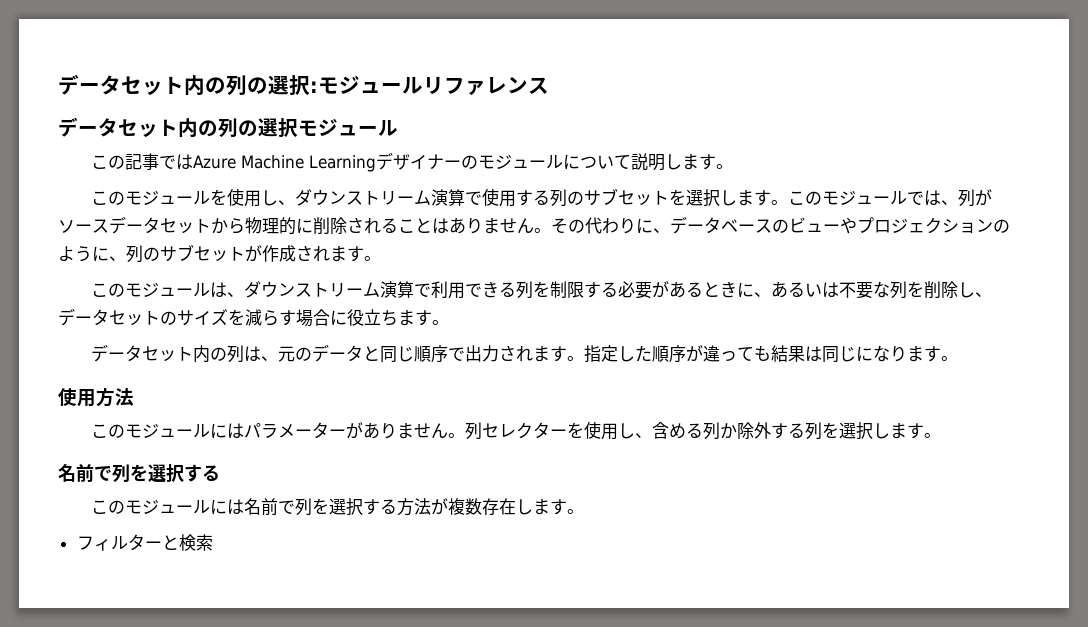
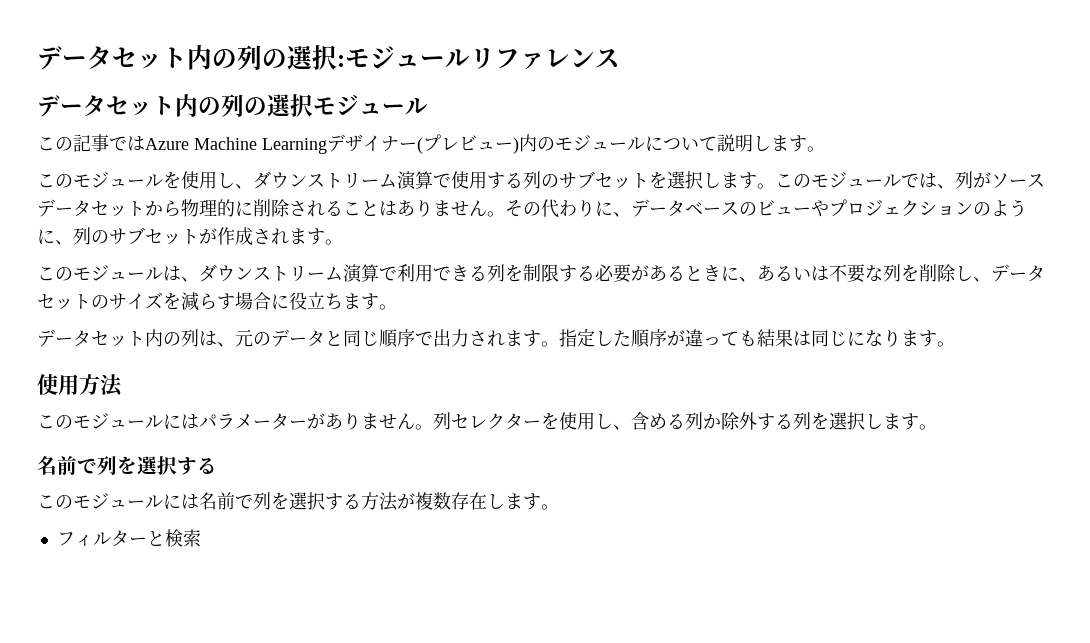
(462, 164) none -> [417,134,537,154] (プレビュー)内

